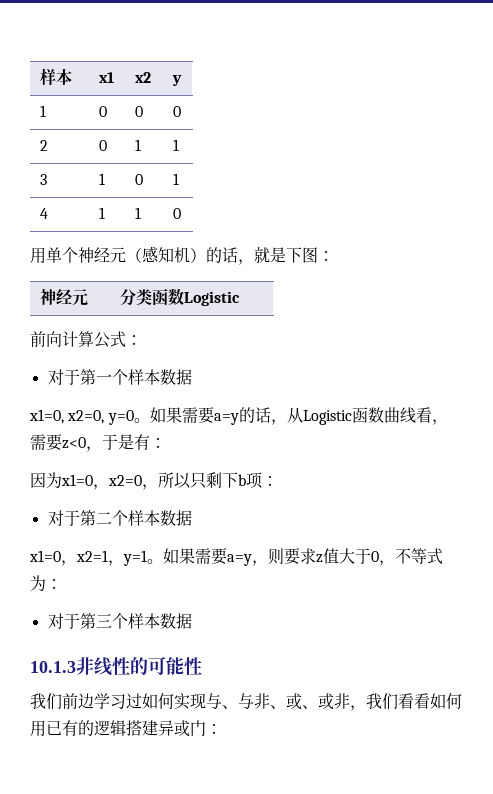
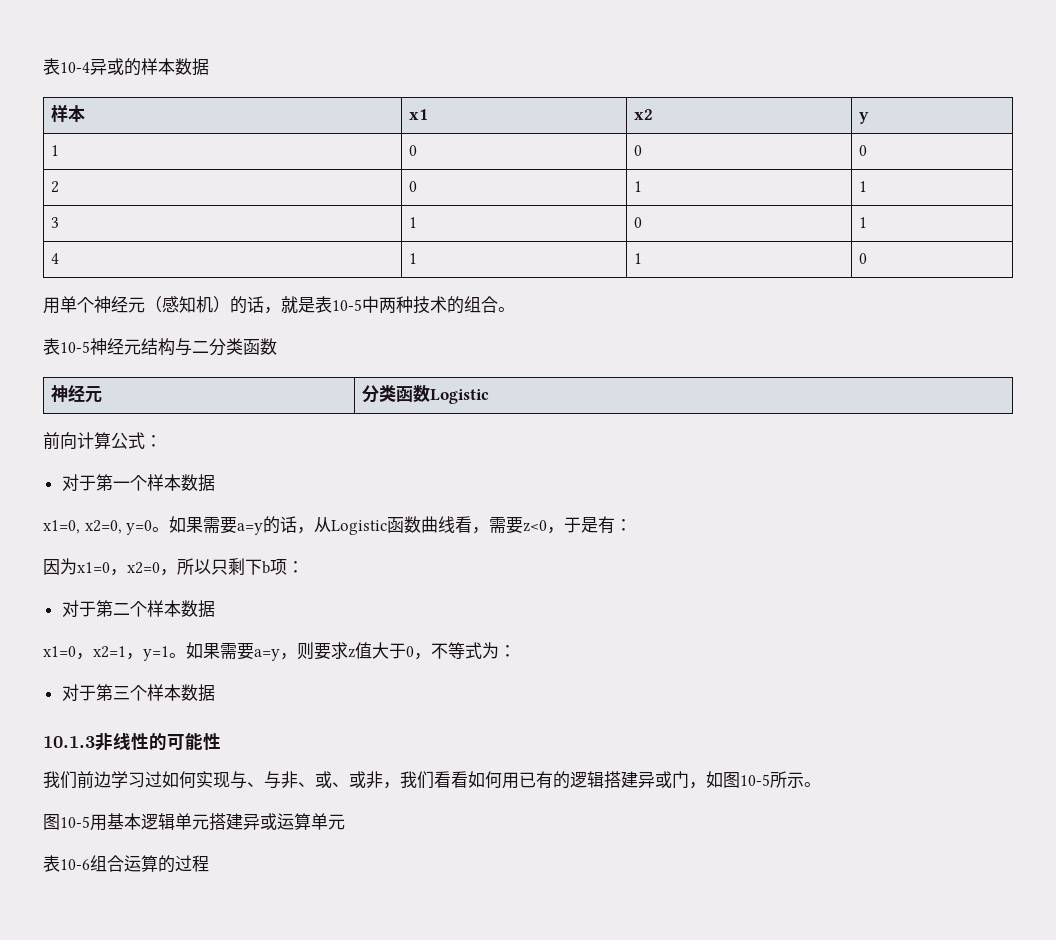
(40, 77) none -> [43,58,209,76] 表10-4异或的样本数据 //
[286,247,334,263] 下图： -> [315,296,515,314] [43,338,277,356] 表10-5中两种技术的组合。 // 表10-5神经元结构与二分类函数
[206,724,222,734] ： -> [689,771,821,789] [43,813,345,831] [43,855,209,873] ，如图10-5所示。 // 图10-5用基本逻辑单元搭建异或运算单元 // 表10-6组合运算的过程

